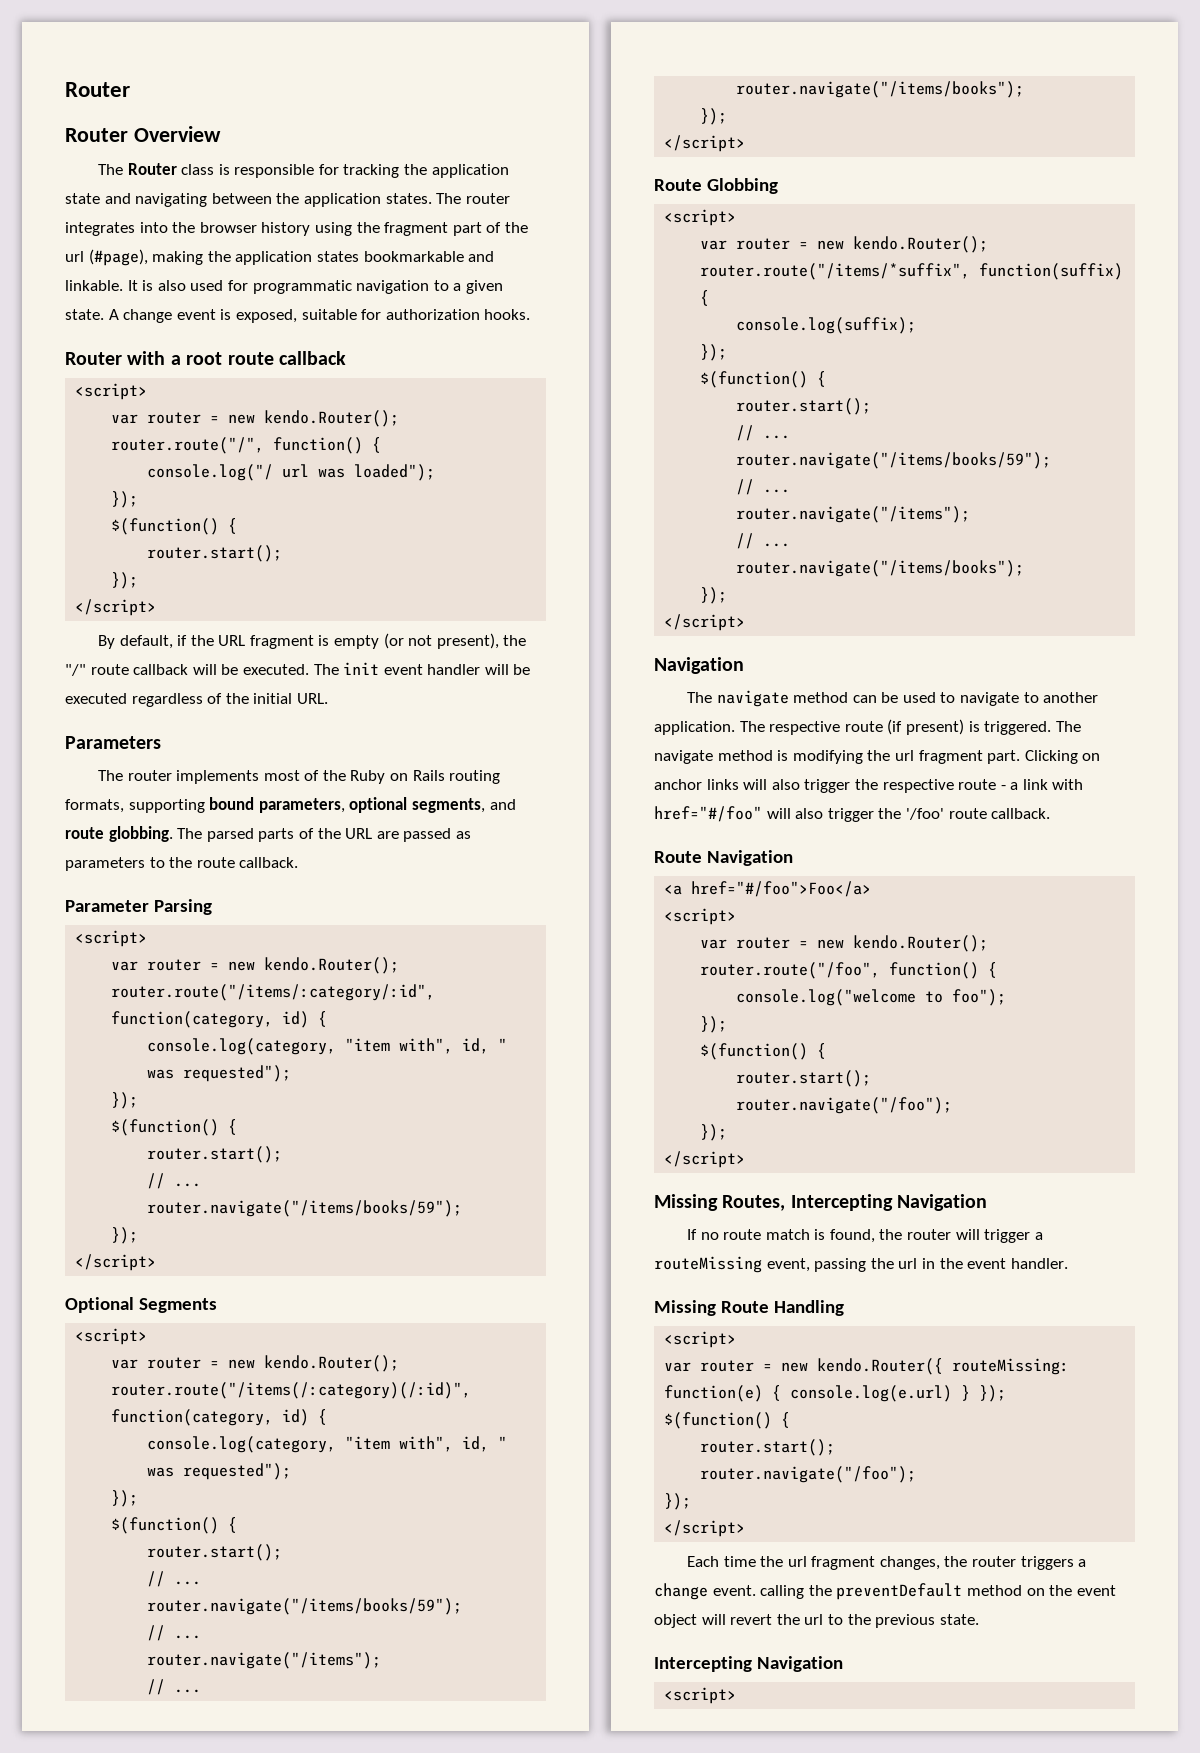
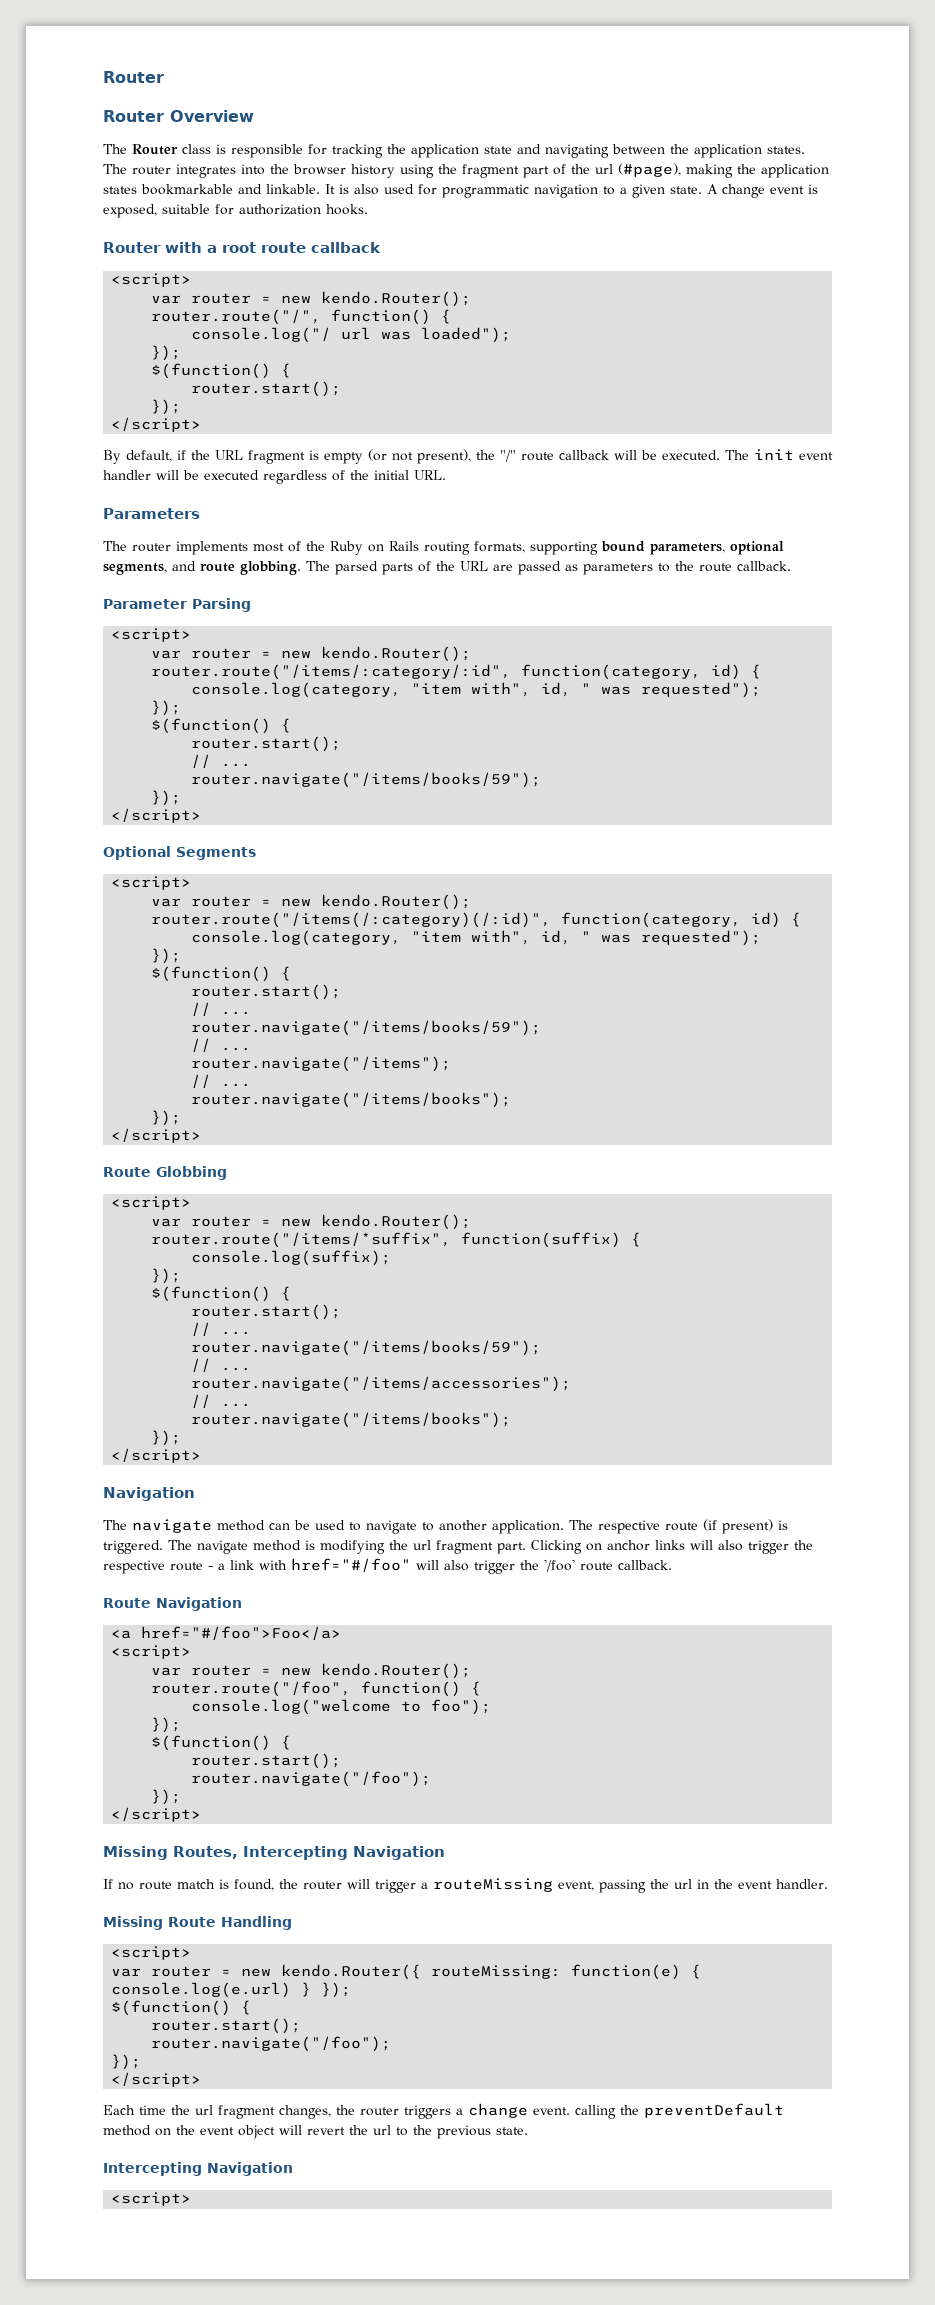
[736,506,971,523] router.navigate("/items"); -> [191,1376,572,1392] router.navigate("/items/accessories");

